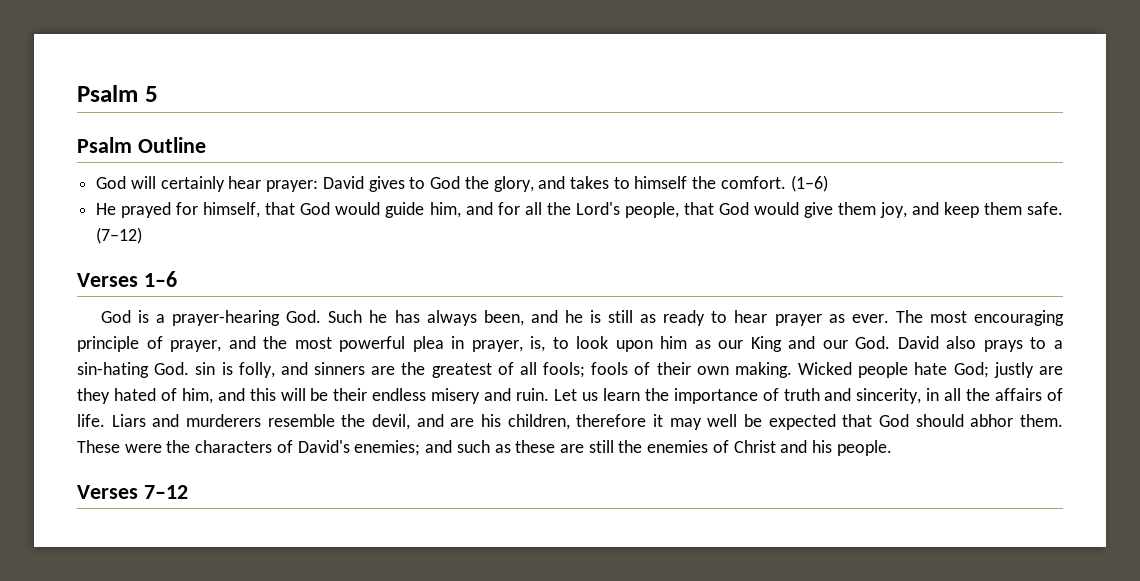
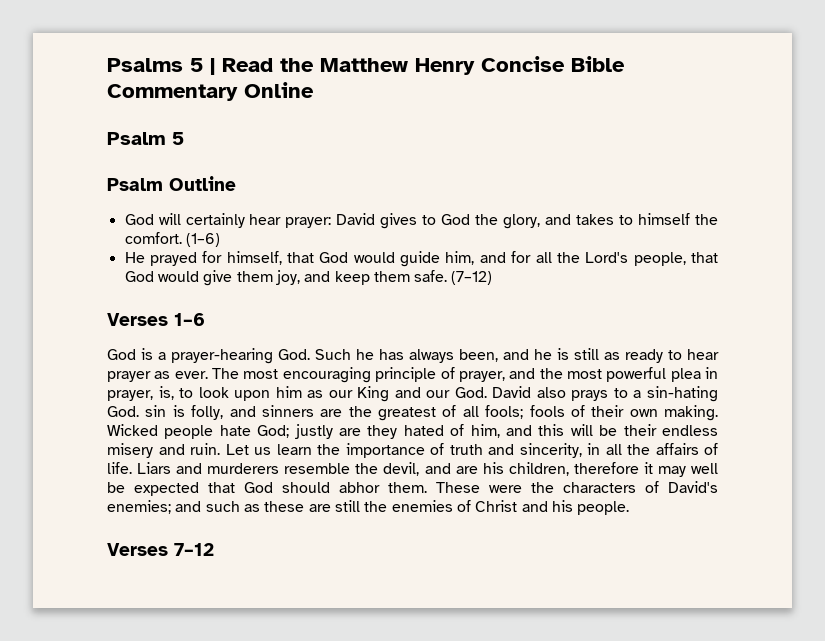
(77, 93) none -> [107,56,625,75] [107,82,314,101] Psalms 5 | Read the Matthew Henry Concise Bible Commentary Online //

